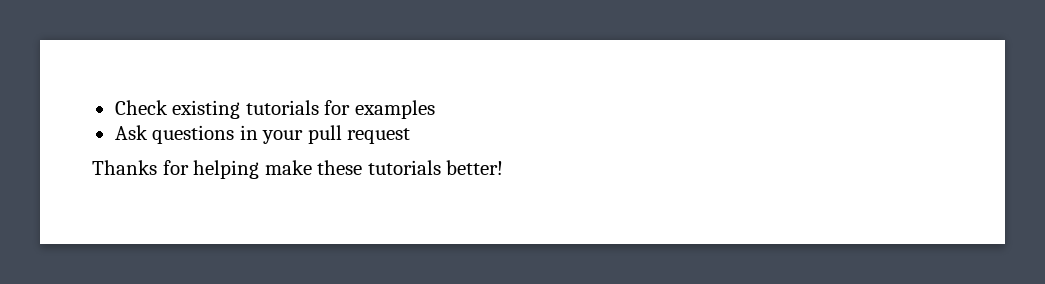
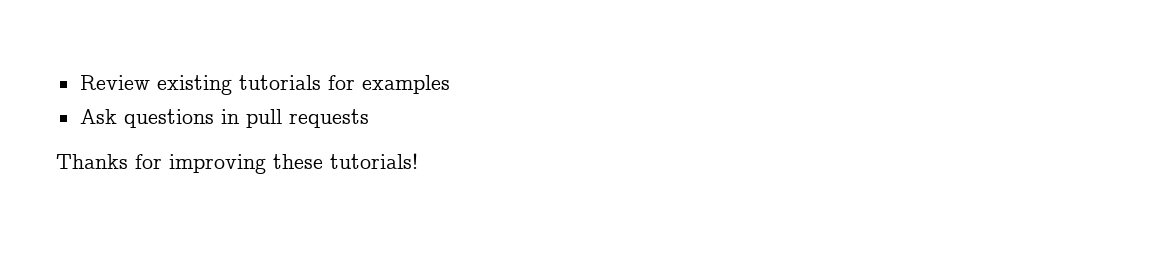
[114,100,168,115] Check -> [79,75,150,90] Review
[262,125,411,144] your pull request -> [245,109,369,128] pull requests
[193,160,504,179] helping make these tutorials better! -> [169,153,418,174] improving these tutorials!

